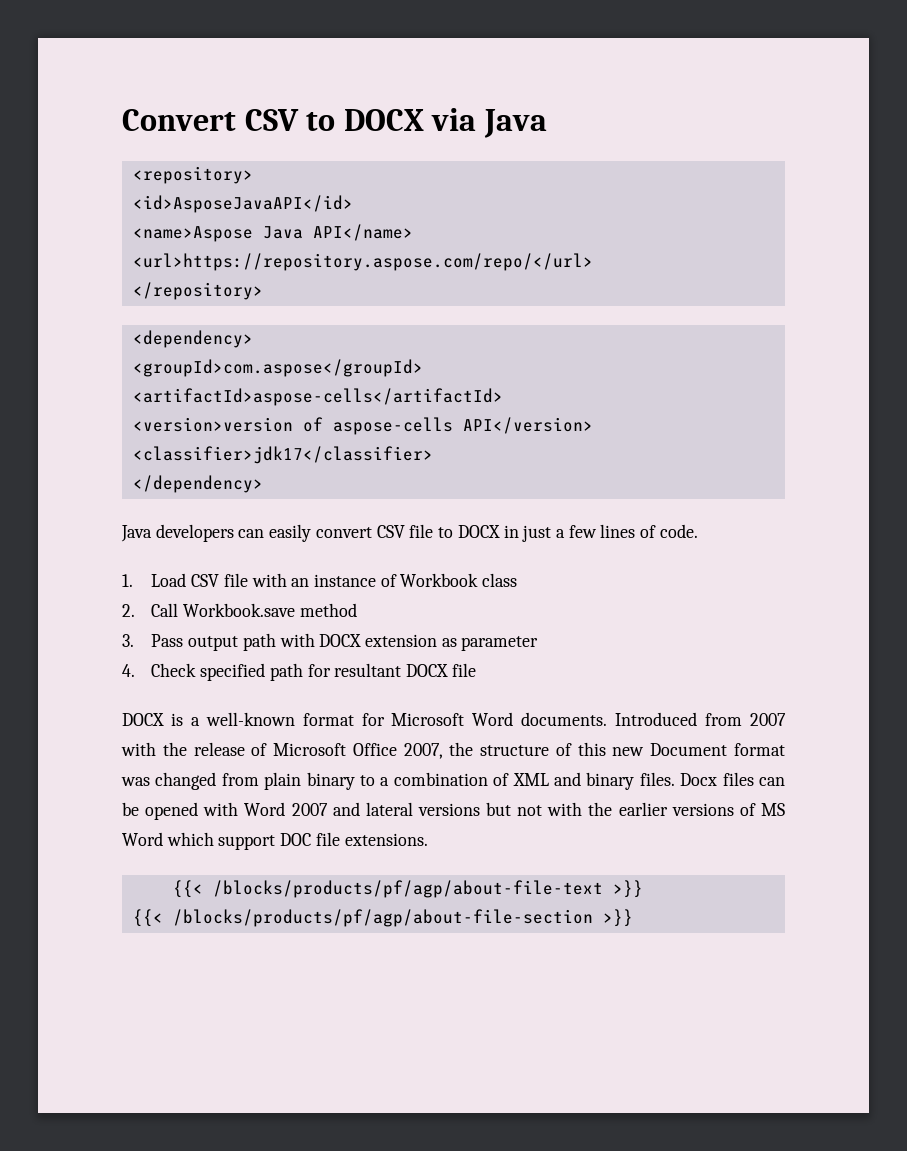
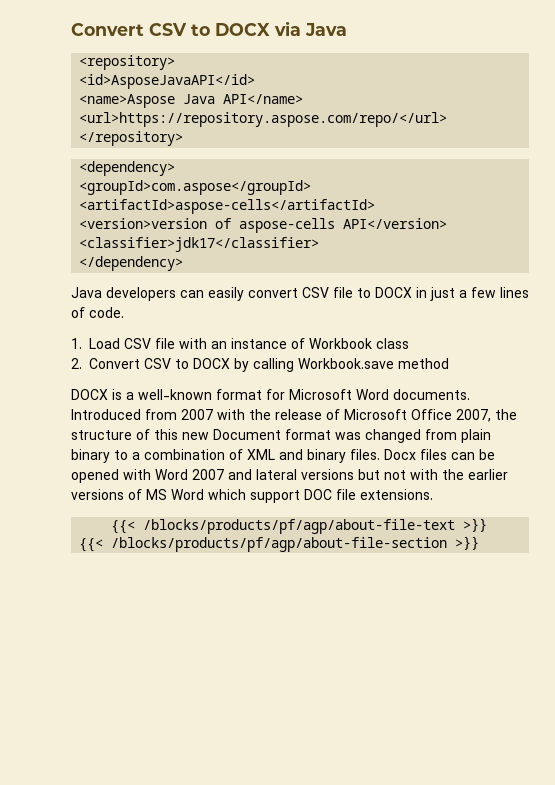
[151,603,357,617] [122,633,539,651] [122,663,476,681] Call Workbook.save method // 3. Pass output path with DOCX extension as parameter // 4. Check specified path for resultant DOCX file -> [89,358,450,372] Convert CSV to DOCX by calling Workbook.save method

